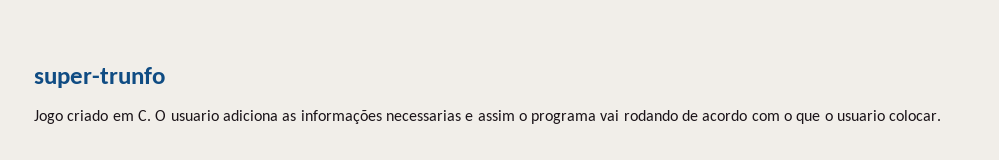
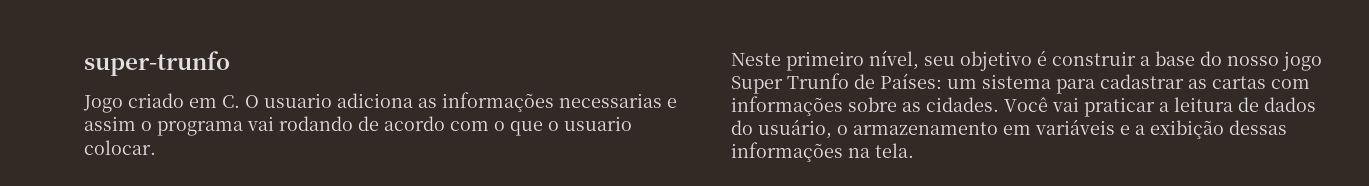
(942, 115) none -> [731,50,1322,71] [731,73,1310,94] [731,96,1316,117] [731,119,1287,139] [731,142,914,162] // Neste primeiro nível, seu objetivo é construir a base do nosso jogo Super Trunfo de Países: um sistema para cadastrar as cartas com informações sobre as cidades. Você vai praticar a leitura de dados do usuário, o armazenamento em variáveis e a exibição dessas informações na tela.

